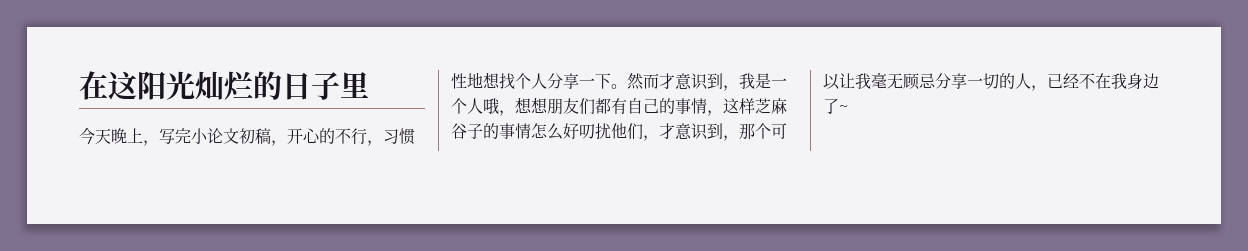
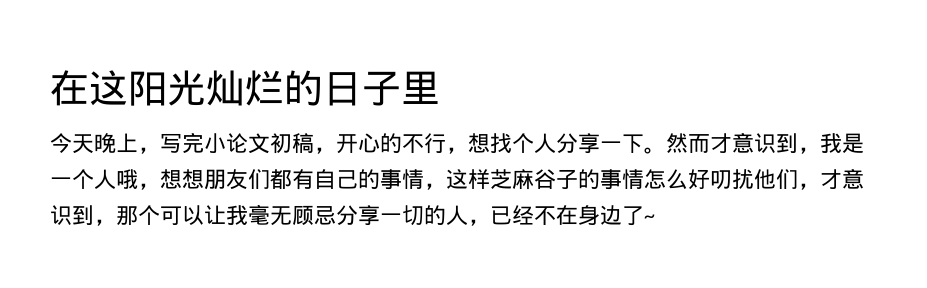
[383,128,415,145] [451,72,483,89] 习惯性地 -> (468, 150) none
[1111,73,1127,89] 我 -> (578, 215) none

